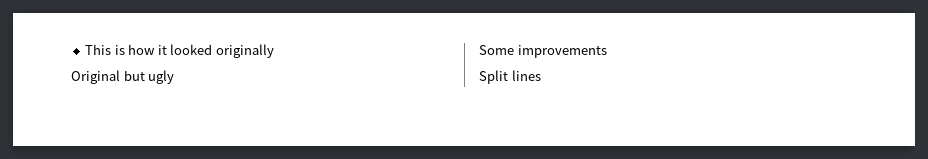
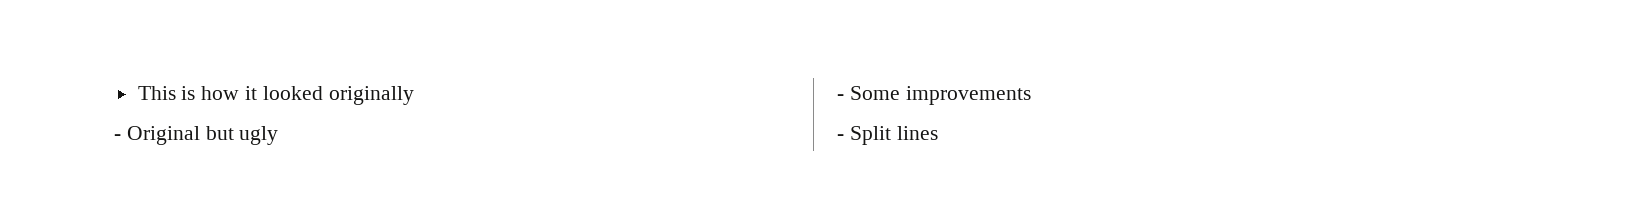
(274, 51) none -> [114,134,121,140] -
(175, 77) none -> [837,94,844,100] -
(607, 51) none -> [837,134,844,140] -

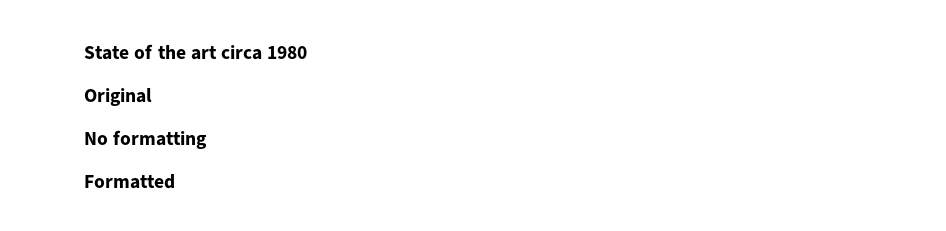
[137,86,414,105] [114,126,279,145] [837,86,1031,105] [837,126,938,145] This is how it looked originally // - Original but ugly // - Some improvements // - Split lines -> [84,44,308,60] [84,88,152,106] [84,130,208,149] [84,174,175,189] State of the art circa 1980 // Original // No formatting // Formatted

